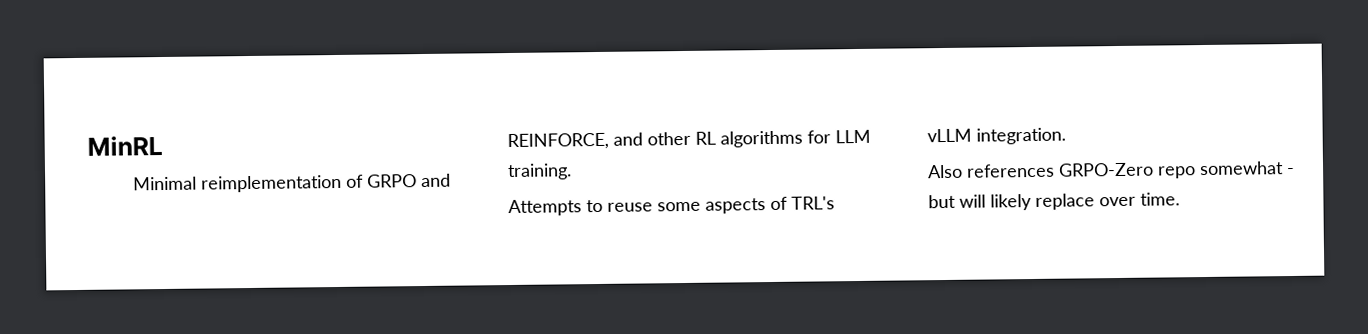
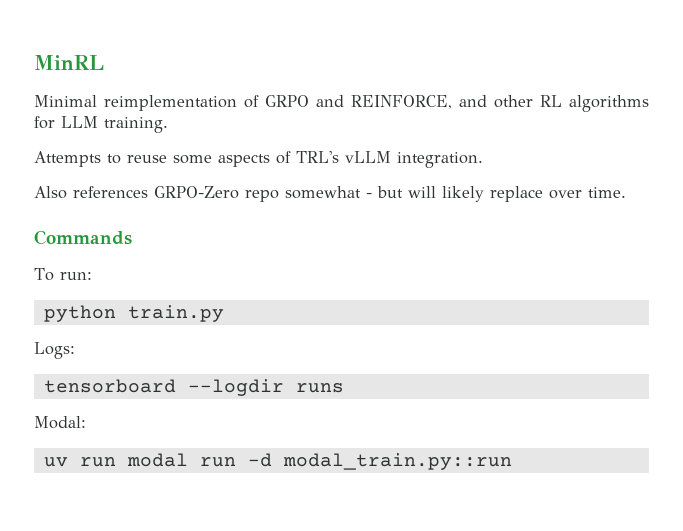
(1180, 199) none -> [34,230,132,245] [34,268,92,281] [43,305,224,322] [34,342,75,359] [43,379,344,396] [34,416,86,429] [43,453,512,470] // Commands // To run: // python train.py // Logs: // tensorboard --logdir runs // Modal: // uv run modal run -d modal_train.py::run

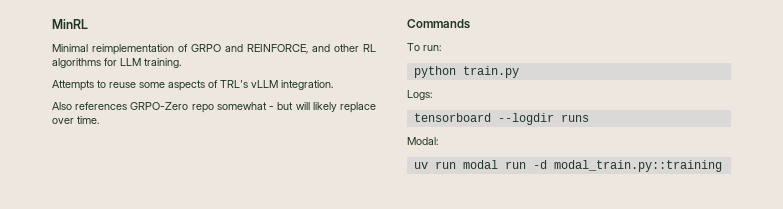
[282,453,512,470] modal_train.py::run -> [553,160,722,172] modal_train.py::training

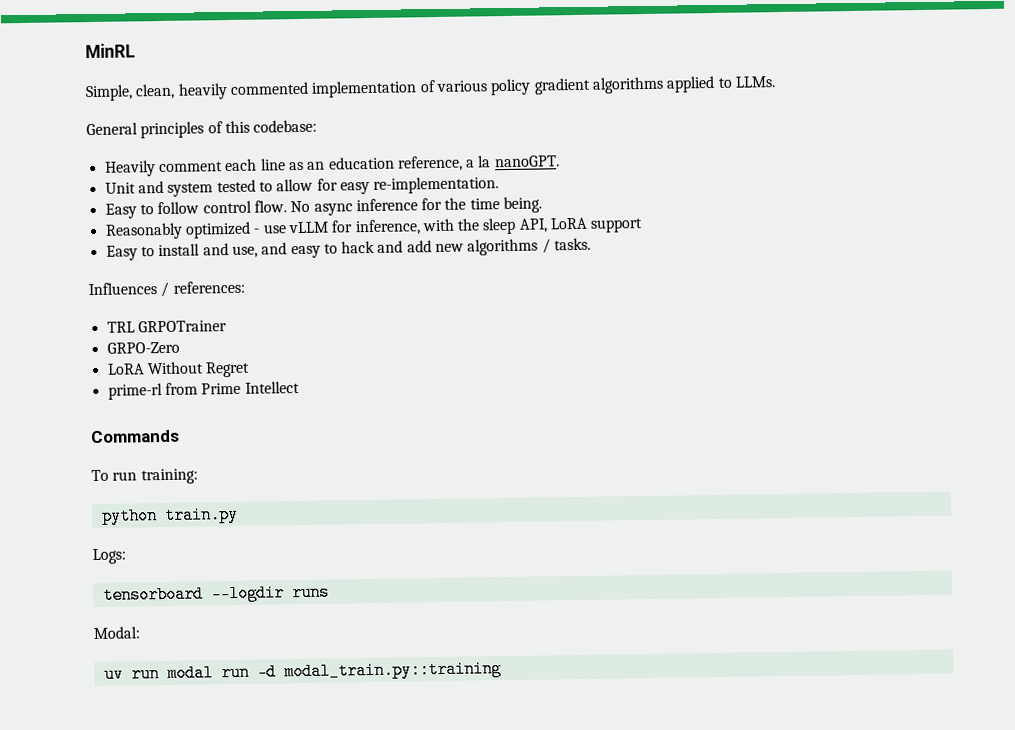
[52,44,376,55] [52,58,181,68] [52,80,333,91] [52,102,377,113] [52,116,99,124] Minimal reimplementation of GRPO and REINFORCE, and other RL algorithms for LLM training. // Attempts to reuse some aspects of TRL's vLLM integration. // Also references GRPO-Zero repo somewhat - but will likely replace over time. -> [85,75,776,102] [86,119,318,139] [104,155,560,177] [104,176,500,197] [104,196,543,219] [104,217,644,240] [105,237,592,261] [88,280,245,298] [106,320,227,333] [106,341,180,354] [106,361,251,378] [107,381,300,400] Simple, clean, heavily commented implementation of various policy gradient algorithms applied to LLMs. // General principles of this codebase: // Heavily comment each line as an education reference, a la nanoGPT. // Unit and system tested to allow for easy re-implementation. // Easy to follow control flow. No async inference for the time being. // Reasonably optimized - use vLLM for inference, with the sleep API, LoRA support // Easy to install and use, and easy to hack and add new algorithms / tasks. // Influences / references: // TRL GRPOTrainer // GRPO-Zero // LoRA Without Regret // prime-rl from Prime Intellect
[423,45,441,51] run: -> [112,468,198,485] run training:

